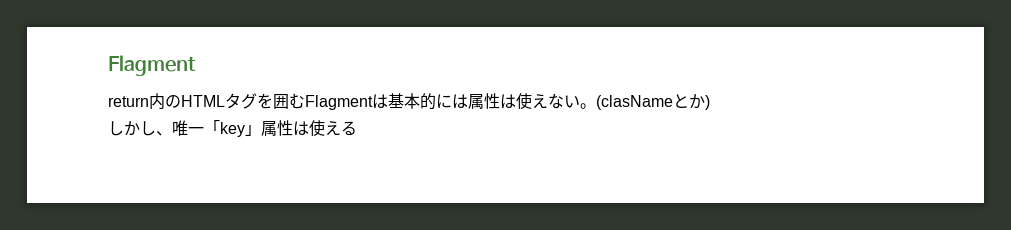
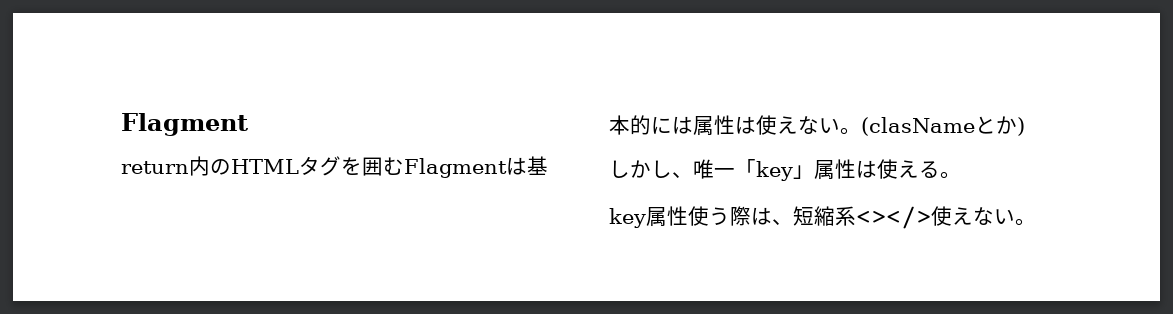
(357, 128) none -> [940,171,961,179] [609,206,1036,229] 。 // key属性使う際は、短縮系<></>使えない。

